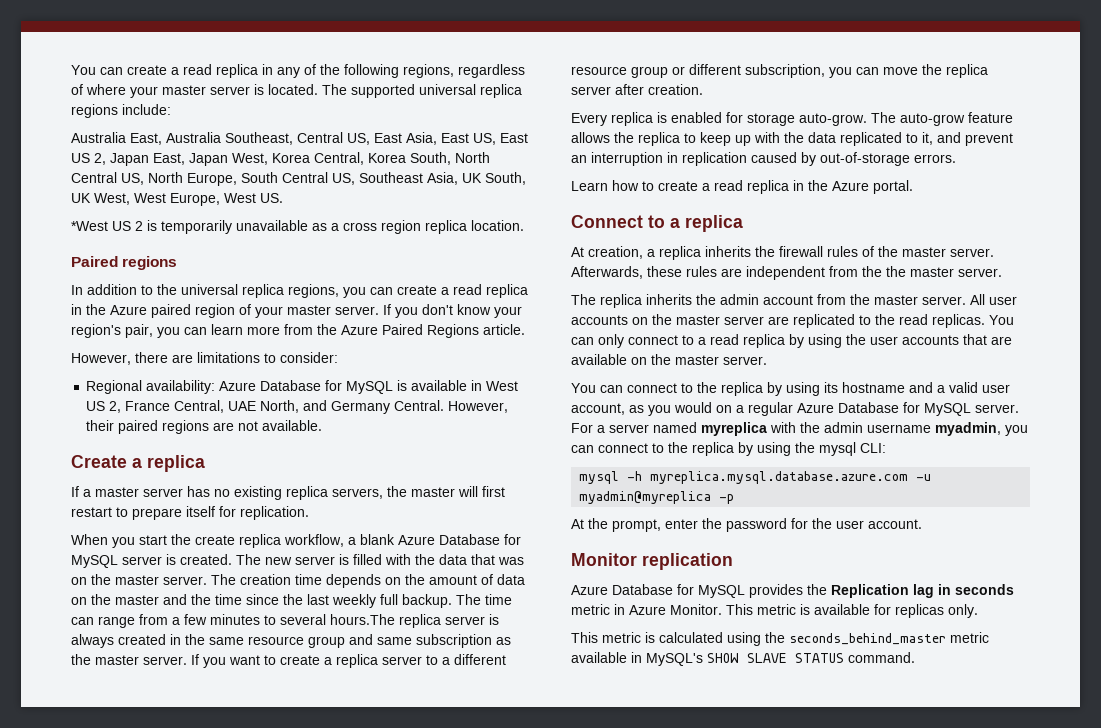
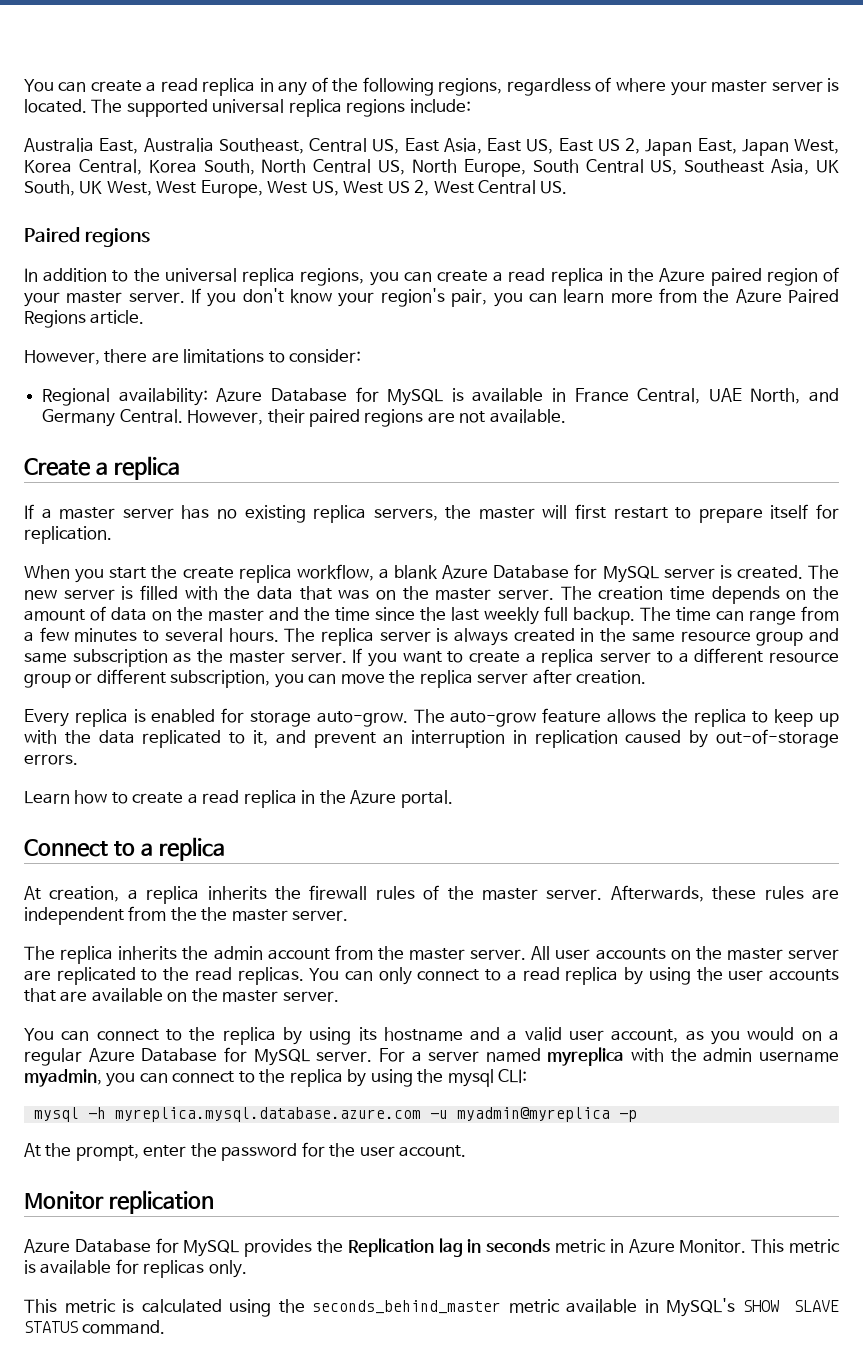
[260,193,283,203] [71,220,524,234] US. // *West US 2 is temporarily unavailable as a cross region replica location. -> [311,180,568,196] US, West US 2, West Central US.
[486,381,519,391] [86,401,122,413] West US 2, -> (566, 395) none
[330,614,395,625] hours.The -> [228,628,316,642] hours. The

